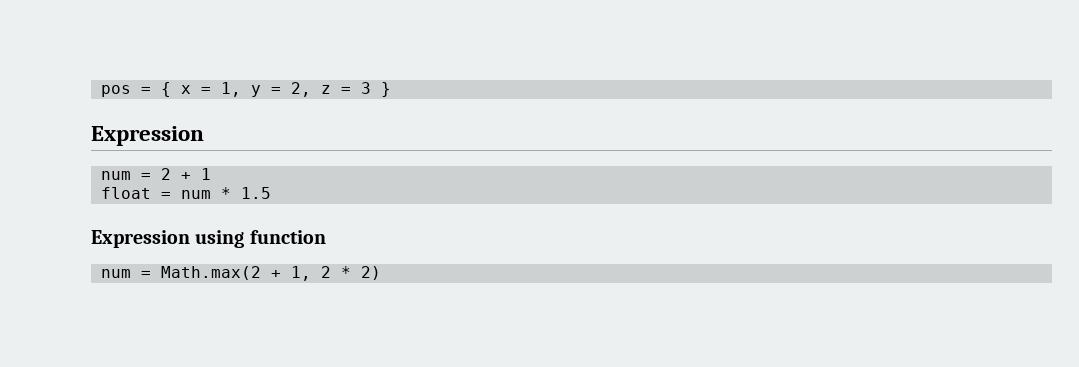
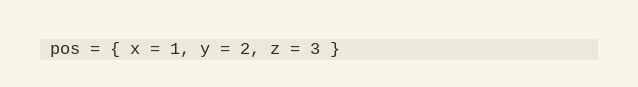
[91,126,204,146] [101,168,212,180] [101,187,272,199] [91,230,326,248] [101,266,382,281] // Expression // num = 2 + 1 // float = num * 1.5 // Expression using function // num = Math.max(2 + 1, 2 * 2) -> (340, 49) none

